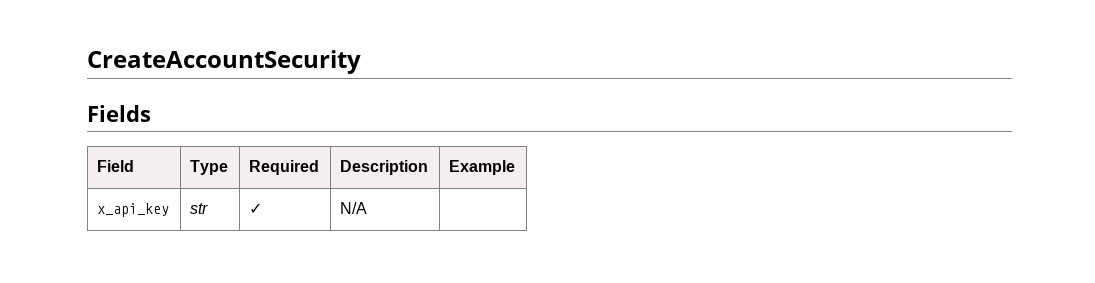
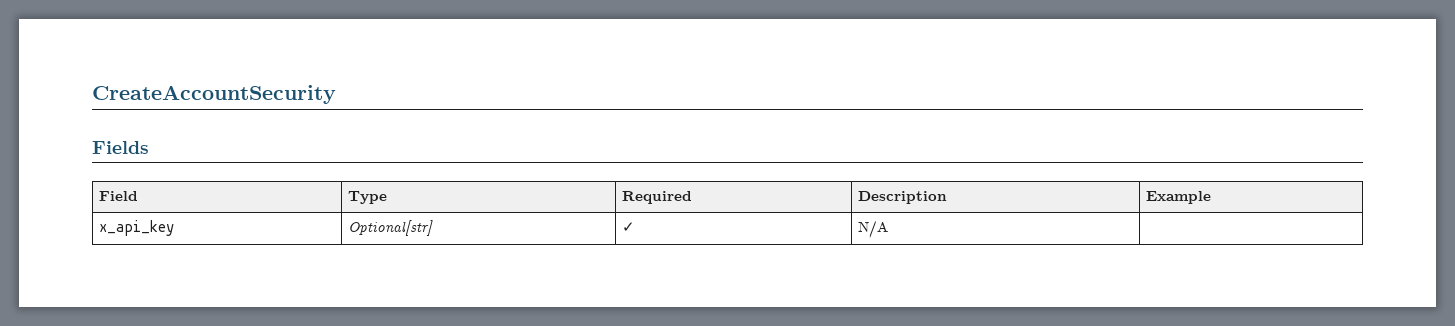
[190,203,209,214] str -> [348,220,434,236] Optional[str]

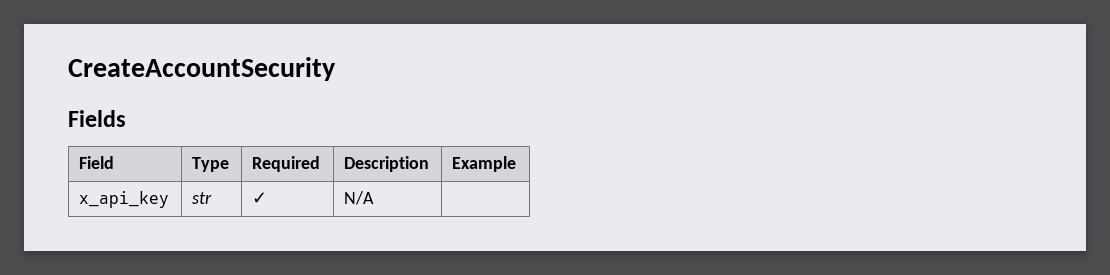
[348,220,434,236] Optional[str] -> [192,192,213,204] str

